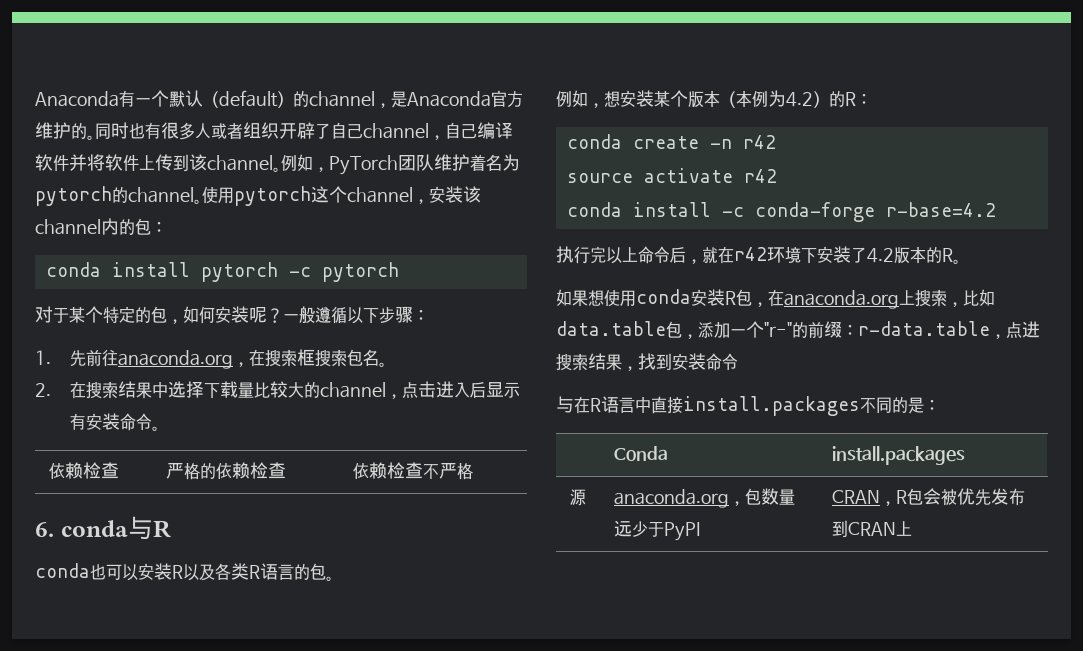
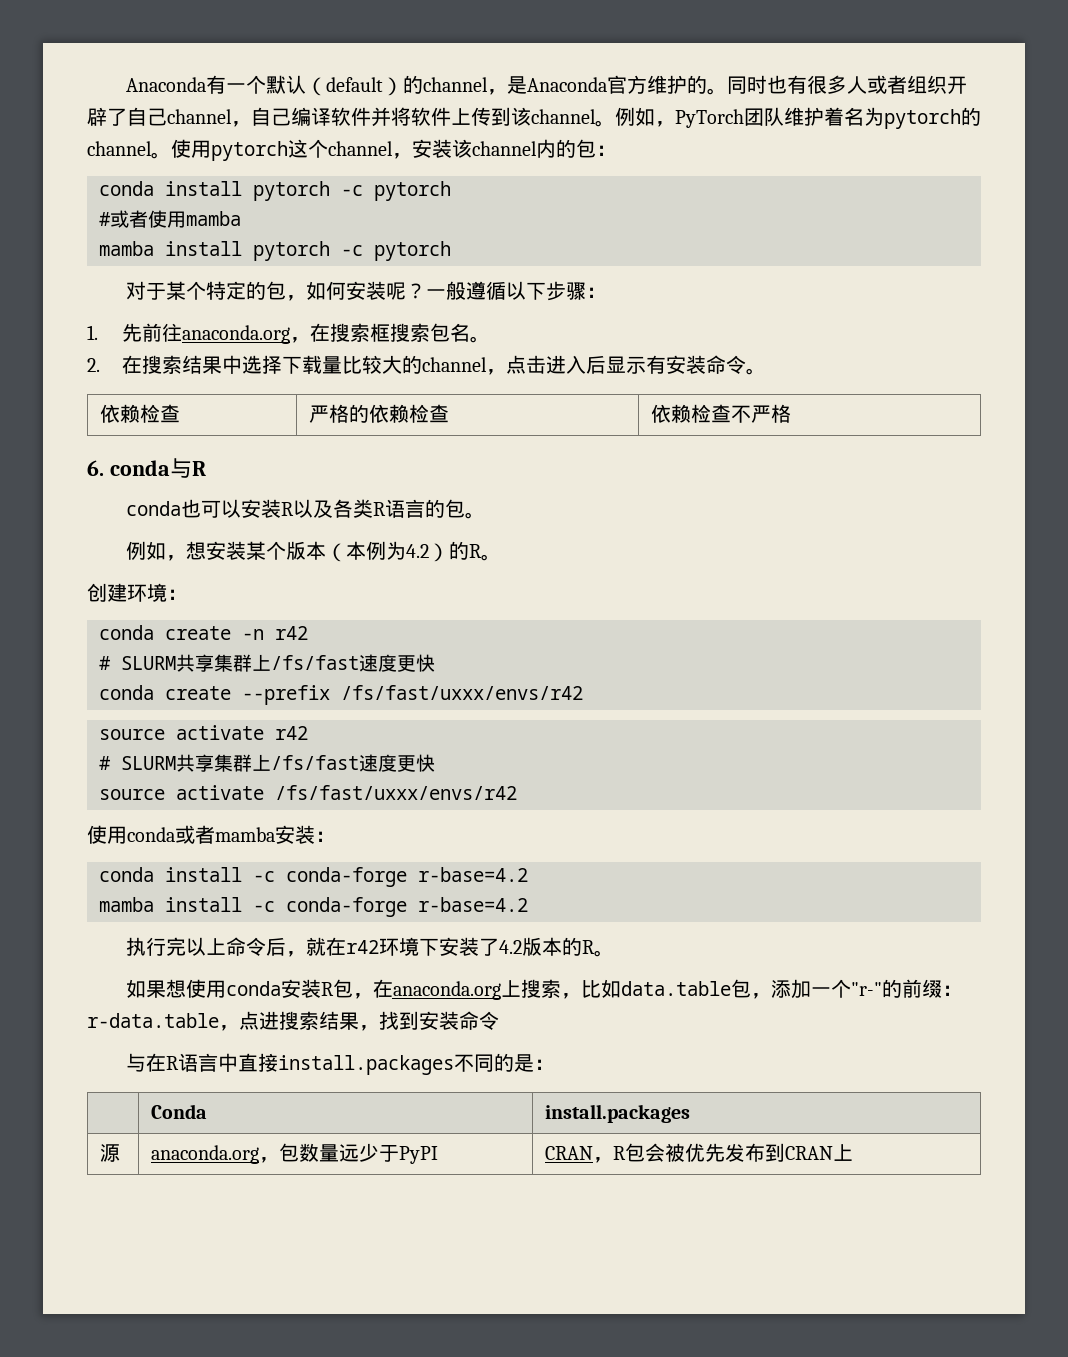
(399, 272) none -> [99,210,241,228] [99,241,451,261] // #或者使用mamba // mamba install pytorch -c pytorch
(856, 99) none -> [480,554,501,561] [87,583,167,602] 。 // 创建环境
[566,168,777,183] [566,202,622,217] source activate r42 // conda -> [99,654,435,672] [99,685,583,705] [99,725,308,740] [99,754,435,772] [99,785,517,800] [87,825,335,844] [99,867,528,887] [99,897,154,912] # SLURM共享集群上/fs/fast速度更快 // conda create --prefix /fs/fast/uxxx/envs/r42 // source activate r42 // # SLURM共享集群上/fs/fast速度更快 // source activate /fs/fast/uxxx/envs/r42 // 使用conda或者mamba安装： // conda install -c conda-forge r-base=4.2 // mamba

